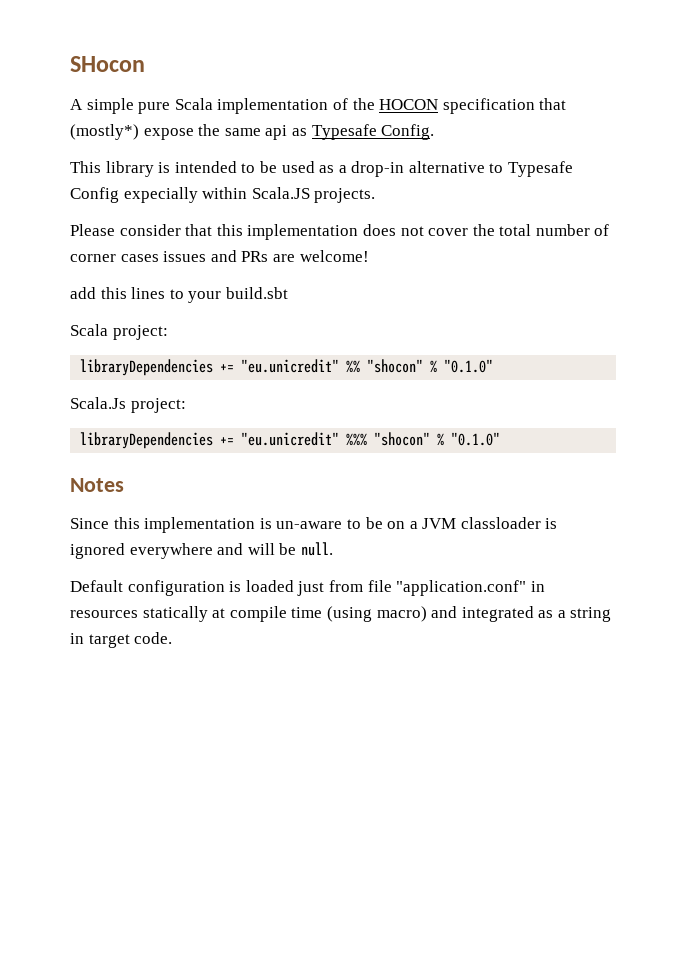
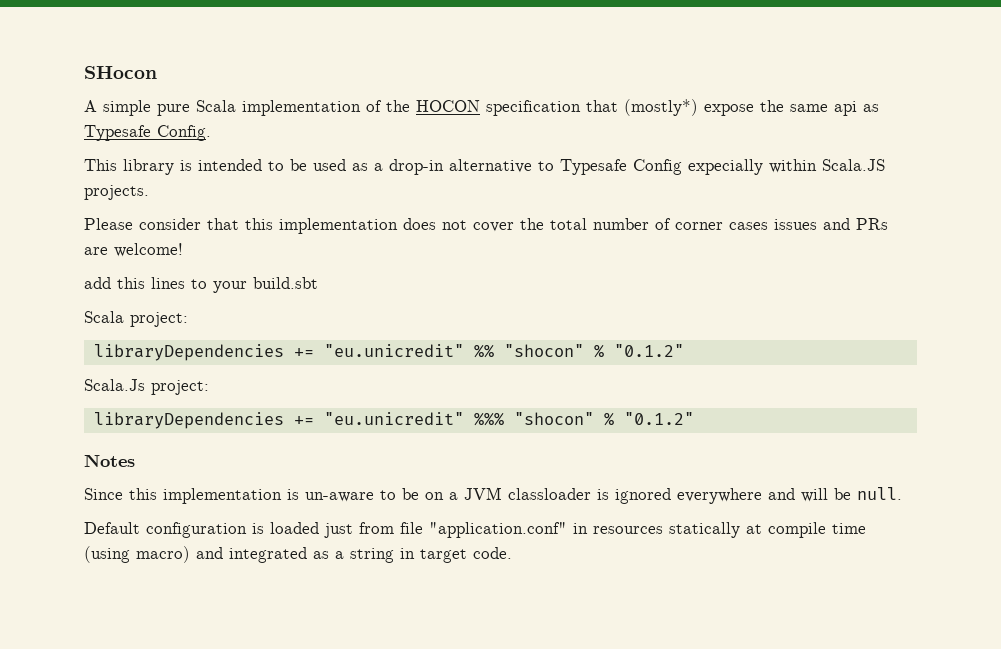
[444,359,494,373] "0.1.0" -> [613,344,684,357] "0.1.2"
[451,432,501,446] "0.1.0" -> [623,412,694,425] "0.1.2"

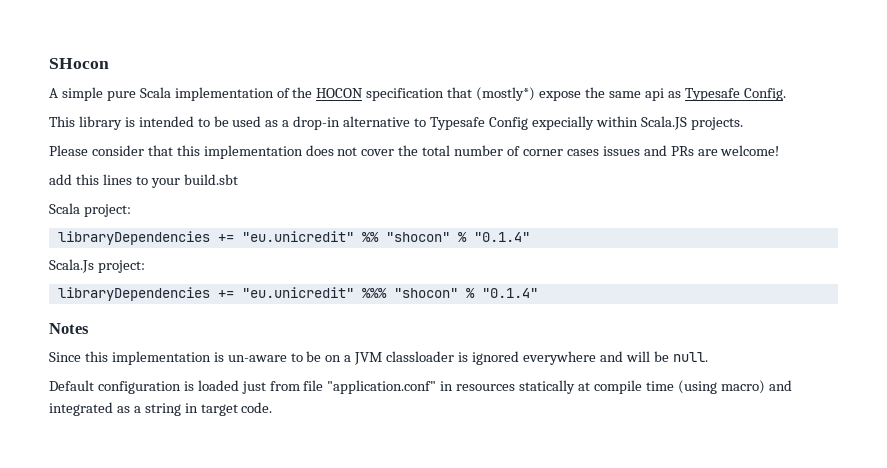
[613,344,684,357] "0.1.2" -> [473,232,530,242] "0.1.4"
[623,412,694,425] "0.1.2" -> [481,288,538,298] "0.1.4"

